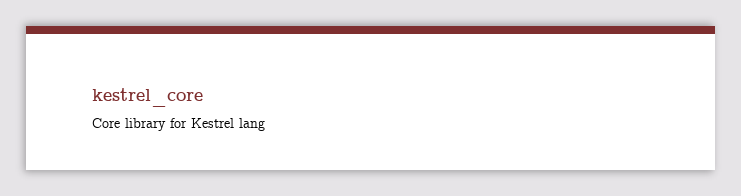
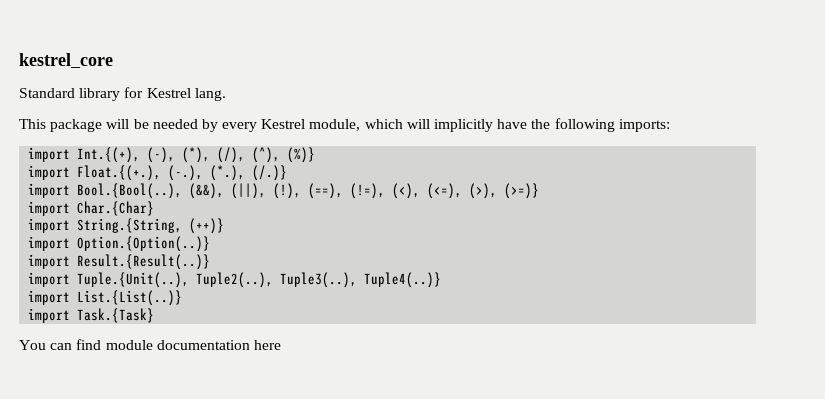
[92,118,120,128] Core -> [19,88,75,98] Standard
[239,118,265,131] lang -> [194,88,226,101] [19,118,670,132] [28,147,316,163] [28,165,288,181] [28,183,540,199] [28,201,155,216] [28,218,225,234] [28,236,211,252] [28,254,211,270] [28,272,442,288] [28,290,183,306] [28,308,155,323] [19,339,281,350] lang. // This package will be needed by every Kestrel module, which will implicitly have the following imports: // import Int.{(+), (-), (*), (/), (^), (%)} // import Float.{(+.), (-.), (*.), (/.)} // import Bool.{Bool(..), (&&), (||), (!), (==), (!=), (<), (<=), (>), (>=)} // import Char.{Char} // import String.{String, (++)} // import Option.{Option(..)} // import Result.{Result(..)} // import Tuple.{Unit(..), Tuple2(..), Tuple3(..), Tuple4(..)} // import List.{List(..)} // import Task.{Task} // You can find module documentation here

